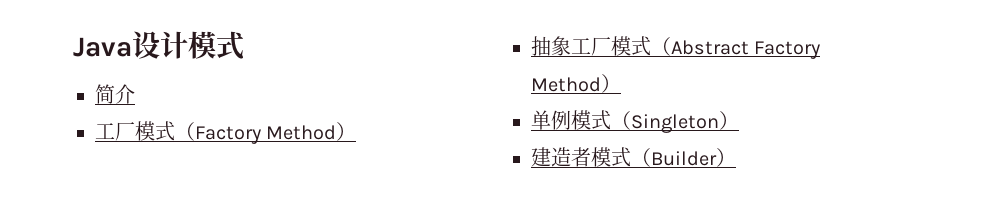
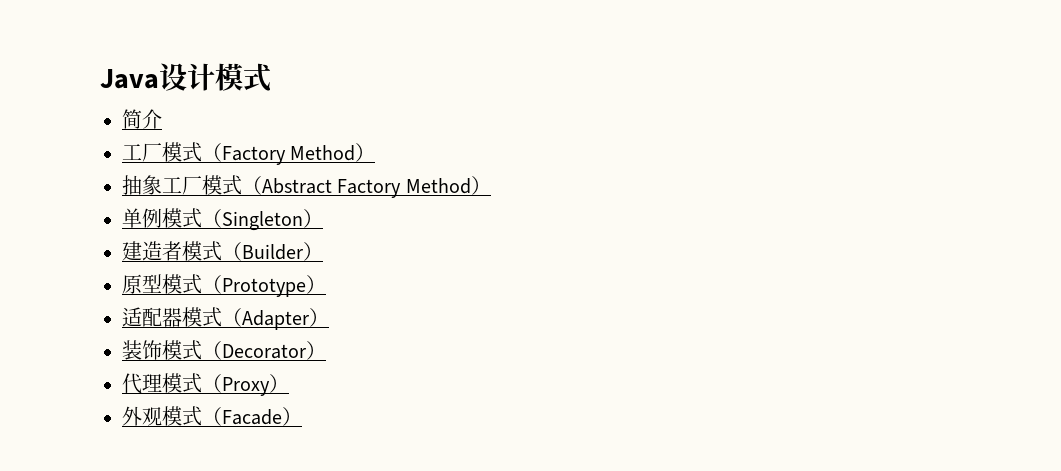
(736, 157) none -> [122,274,326,297] [122,307,329,330] [122,340,326,360] [122,373,289,396] [122,406,302,426] // 原型模式（Prototype） // 适配器模式（Adapter） // 装饰模式（Decorator） // 代理模式（Proxy） // 外观模式（Facade）

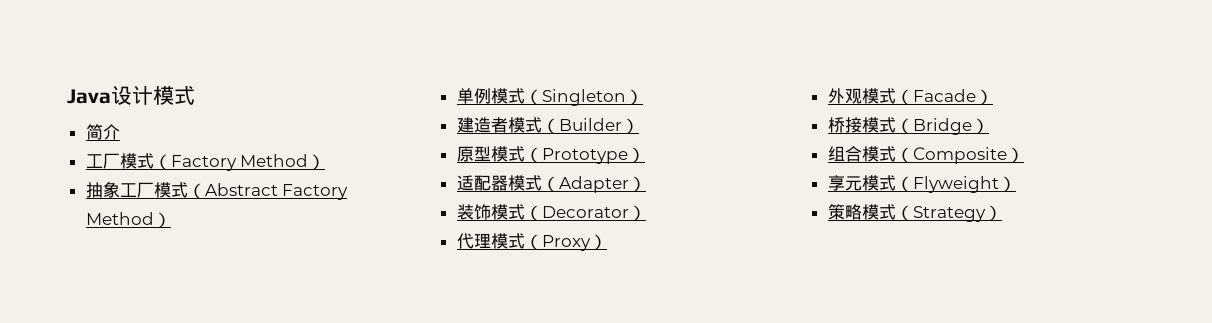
(302, 416) none -> [827,117,989,135] [827,146,1024,164] [827,175,1016,193] [827,204,1002,222] // 桥接模式（Bridge） // 组合模式（Composite） // 享元模式（Flyweight） // 策略模式（Strategy）

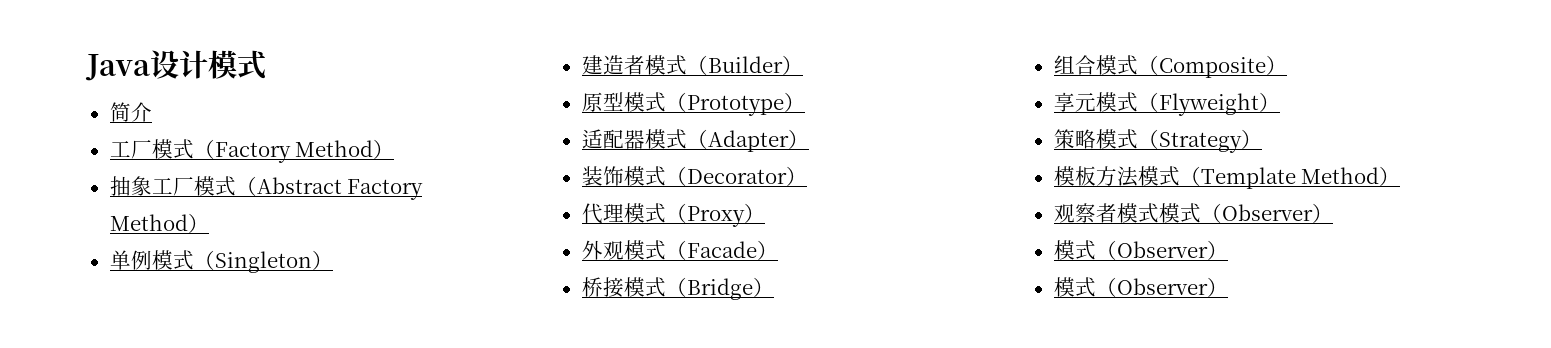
(1002, 213) none -> [1053,166,1401,189] [1053,203,1333,223] [1053,240,1228,260] [1053,277,1228,297] // 模板方法模式（Template Method） // 观察者模式模式（Observer） // 模式（Observer） // 模式（Observer）

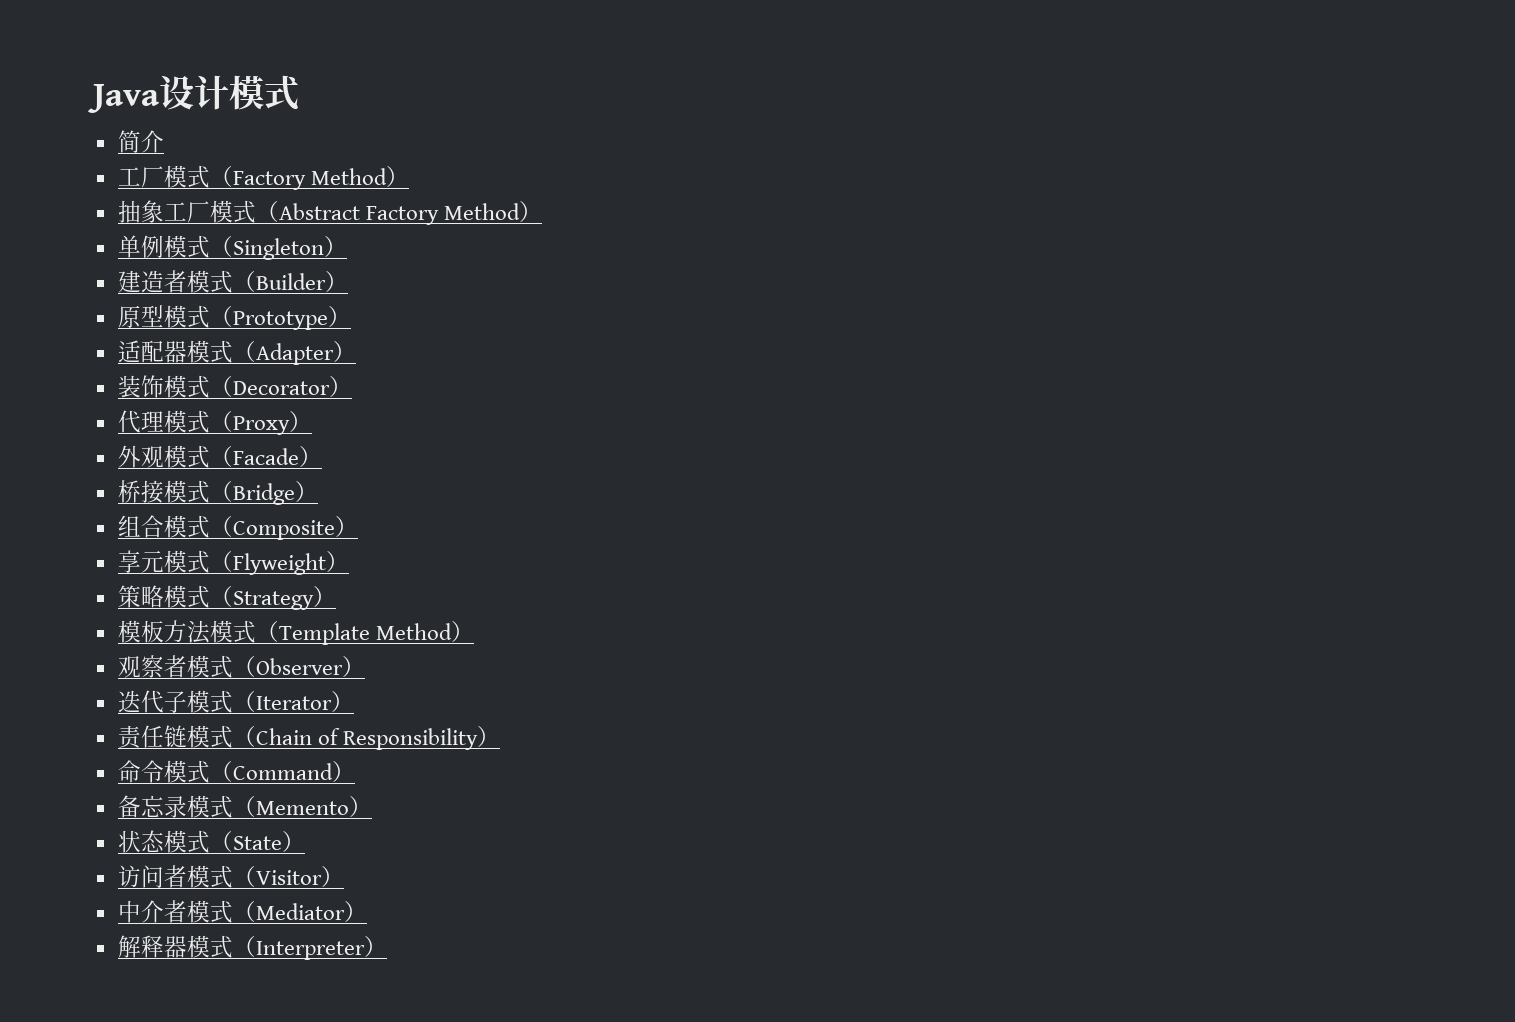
[1158,203,1333,223] [1053,240,1228,260] [1053,277,1208,297] 模式（Observer） // 模式（Observer） // 模式（Observer -> [232,655,365,677] [117,690,354,713] [117,725,500,750] [117,760,355,783] [117,795,372,818] [117,830,305,853] [117,865,344,888] [117,900,367,923] [117,935,365,960] （Observer） // 迭代子模式（Iterator） // 责任链模式（Chain of Responsibility） // 命令模式（Command） // 备忘录模式（Memento） // 状态模式（State） // 访问者模式（Visitor） // 中介者模式（Mediator） // 解释器模式（Interpreter

